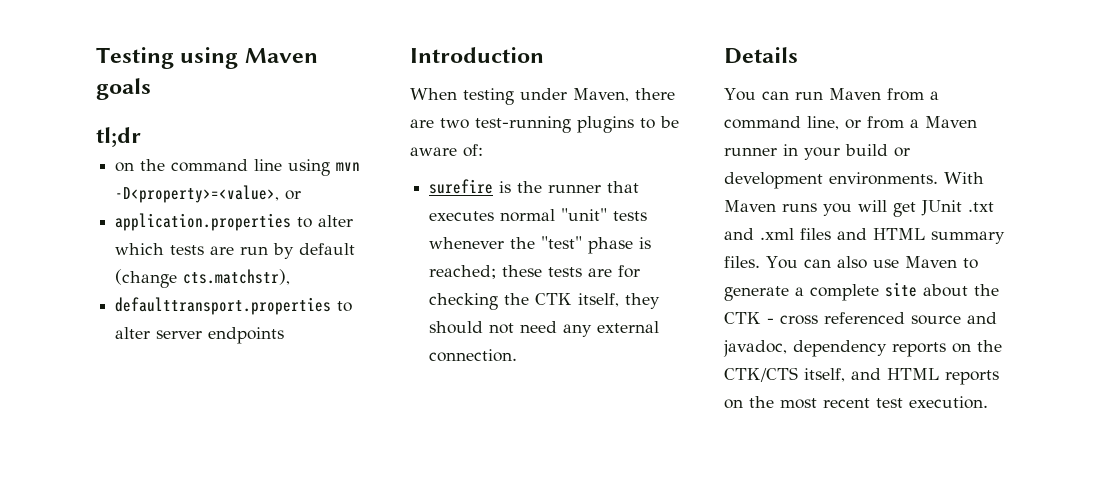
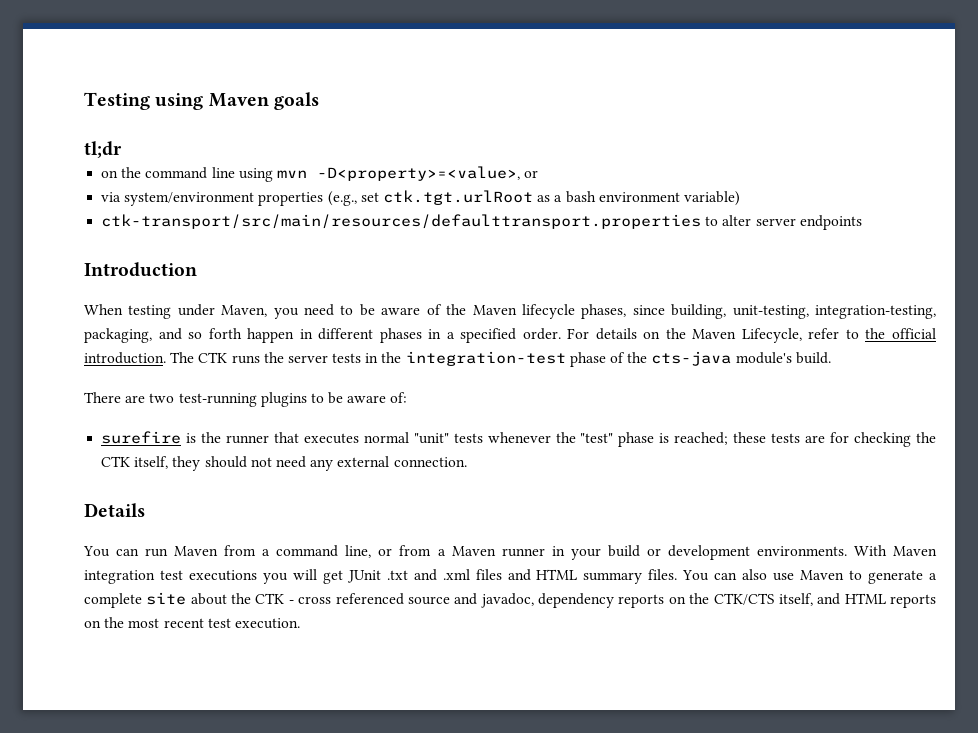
[115,213,354,231] [115,243,356,259] [115,269,291,288] [115,297,332,315] application.properties to alter which tests are run by default (change cts.matchstr), // defaulttransport.properties -> [101,190,740,206] [101,214,702,229] via system/environment properties (e.g., set ctk.tgt.urlRoot as a bash environment variable) // ctk-transport/src/main/resources/defaulttransport.properties
[635,88,675,100] there -> [273,304,936,319] [84,328,936,343] [84,351,831,367] [84,392,121,403] you need to be aware of the Maven lifecycle phases, since building, unit-testing, integration-testing, packaging, and so forth happen in different phases in a specified order. For details on the Maven Lifecycle, refer to the official introduction. The CTK runs the server tests in the integration-test phase of the cts-java module's build. // There
[782,203,817,212] runs -> [84,570,257,584] integration test executions

